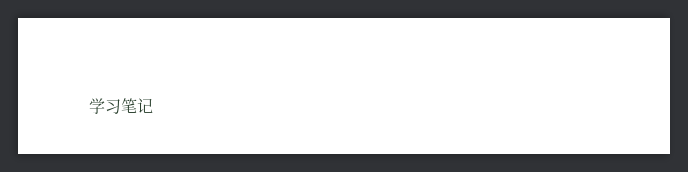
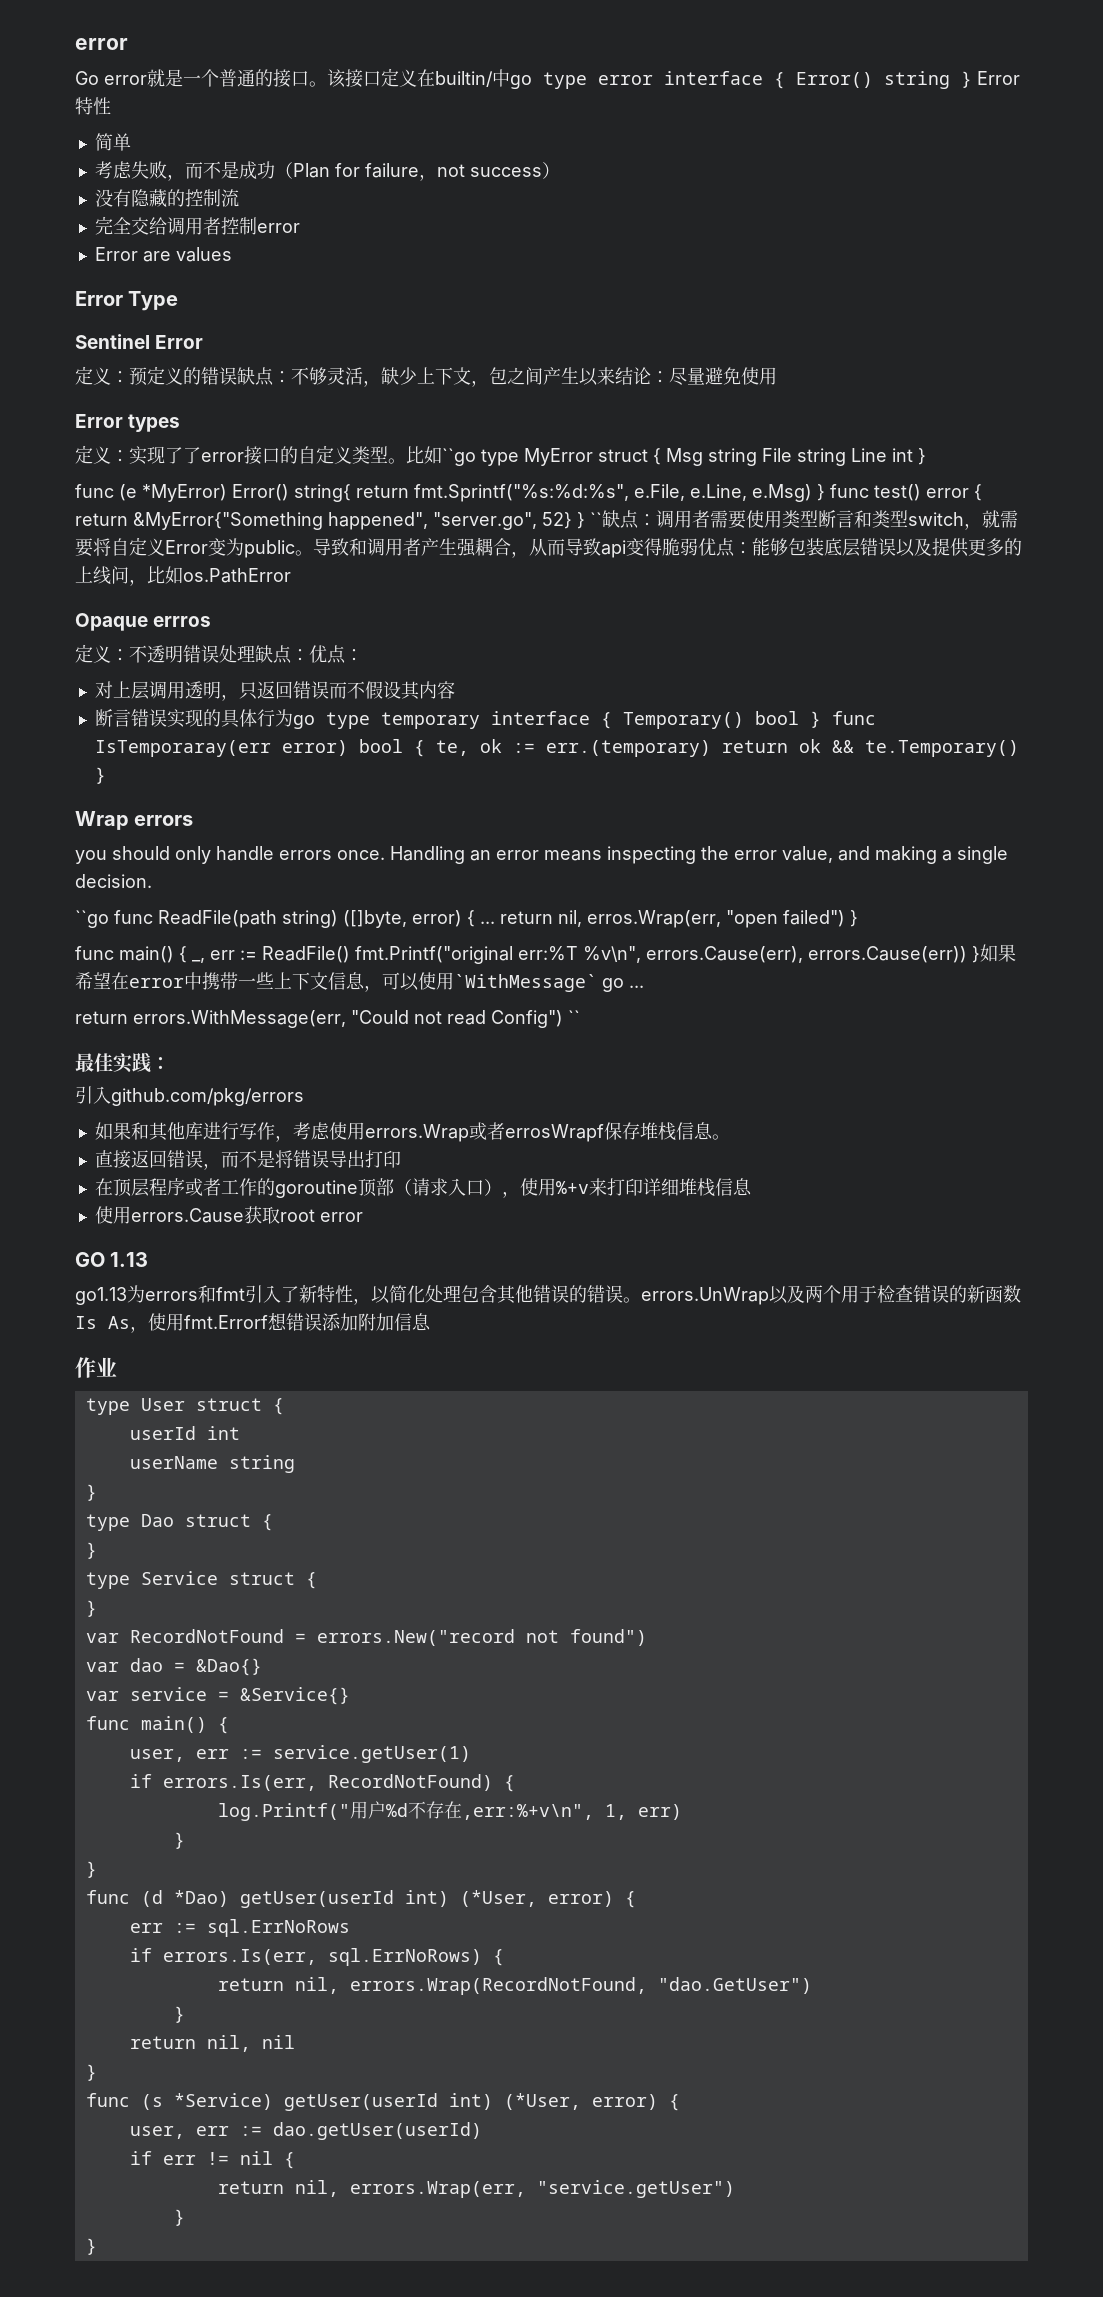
[89,98,153,114] 学习笔记 -> [75,38,128,50] [75,68,1020,89] [75,97,111,115] [94,133,131,151] [94,161,560,181] [94,189,239,207] [94,216,300,235] [94,247,232,262] [75,291,179,311] [75,334,204,349] [75,366,777,387] [75,414,181,432] [75,445,926,466] [75,484,982,502] [75,510,1018,530] [75,537,1022,558] [75,566,291,586] [75,613,212,631] [75,644,363,664] [94,681,455,701] [94,709,876,729] [94,739,1019,757] [94,767,106,784] [75,811,194,830] [75,846,1008,864] [75,874,152,888] [75,910,858,928] [75,944,1016,964] [75,972,644,992] [75,1010,580,1028] [75,1052,170,1073] [75,1086,304,1106] [94,1122,730,1142] [94,1150,401,1170] [94,1178,752,1198] [94,1206,363,1224] [75,1252,149,1267] [75,1285,1021,1305] [75,1312,431,1333] [75,1357,117,1378] [85,1398,284,1415] [129,1426,240,1440] [129,1455,295,1473] [85,1484,97,1501] [85,1514,273,1531] [85,1542,97,1559] [85,1571,317,1589] [85,1600,97,1617] [85,1629,647,1646] [85,1658,262,1676] [85,1687,350,1705] [85,1716,229,1734] [129,1745,471,1763] [129,1774,515,1792] [217,1801,682,1821] [173,1832,185,1849] [85,1861,97,1878] [85,1890,636,1908] [129,1919,350,1937] [129,1948,504,1966] [217,1977,812,1995] [173,2006,185,2023] [129,2035,295,2052] [85,2064,97,2081] [85,2093,680,2111] [129,2122,482,2140] [129,2151,295,2169] [217,2180,735,2198] [173,2209,185,2226] [85,2238,97,2255] error // Go error就是一个普通的接口。该接口定义在builtin/中go type error interface { Error() string } Error特性 // 简单 // 考虑失败，而不是成功（Plan for failure，not success） // 没有隐藏的控制流 // 完全交给调用者控制error // Error are values // Error Type // Sentinel Error // 定义：预定义的错误缺点：不够灵活，缺少上下文，包之间产生以来结论：尽量避免使用 // Error types // 定义：实现了了error接口的自定义类型。比如``go type MyError struct { Msg string File string Line int } // func (e *MyError) Error() string{ return fmt.Sprintf("%s:%d:%s", e.File, e.Line, e.Msg) } func test() error { return &MyError{"Something happened", "server.go", 52} } ``缺点：调用者需要使用类型断言和类型switch，就需要将自定义Error变为public。导致和调用者产生强耦合，从而导致api变得脆弱优点：能够包装底层错误以及提供更多的上线问，比如os.PathError // Opaque errros // 定义：不透明错误处理缺点：优点： // 对上层调用透明，只返回错误而不假设其内容 // 断言错误实现的具体行为go type temporary interface { Temporary() bool } func IsTemporaray(err error) bool { te, ok := err.(temporary) return ok && te.Temporary() } // Wrap errors // you should only handle errors once. Handling an error means inspecting the error value, and making a single decision. // ``go func ReadFile(path string) ([]byte, error) { ... return nil, erros.Wrap(err, "open failed") } // func main() { _, err := ReadFile() fmt.Printf("original err:%T %v\n", errors.Cause(err), errors.Cause(err)) }如果希望在error中携带一些上下文信息，可以使用`WithMessage` go ... // return errors.WithMessage(err, "Could not read Config") `` // 最佳实践： // 引入github.com/pkg/errors // 如果和其他库进行写作，考虑使用errors.Wrap或者errosWrapf保存堆栈信息。 // 直接返回错误，而不是将错误导出打印 // 在顶层程序或者工作的goroutine顶部（请求入口），使用%+v来打印详细堆栈信息 // 使用errors.Cause获取root error // GO 1.13 // go1.13为errors和fmt引入了新特性，以简化处理包含其他错误的错误。errors.UnWrap以及两个用于检查错误的新函数Is As，使用fmt.Errorf想错误添加附加信息 // 作业 // type User struct { // userId int // userName string // } // type Dao struct { // } // type Service struct { // } // var RecordNotFound = errors.New("record not found") // var dao = &Dao{} // var service = &Service{} // func main() { // user, err := service.getUser(1) // if errors.Is(err, RecordNotFound) { // log.Printf("用户%d不存在,err:%+v\n", 1, err) // } // } // func (d *Dao) getUser(userId int) (*User, error) { // err := sql.ErrNoRows // if errors.Is(err, sql.ErrNoRows) { // return nil, errors.Wrap(RecordNotFound, "dao.GetUser") // } // return nil, nil // } // func (s *Service) getUser(userId int) (*User, error) { // user, err := dao.getUser(userId) // if err != nil { // return nil, errors.Wrap(err, "service.getUser") // } // }

